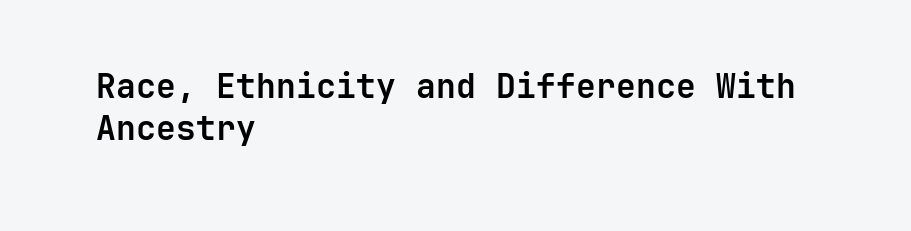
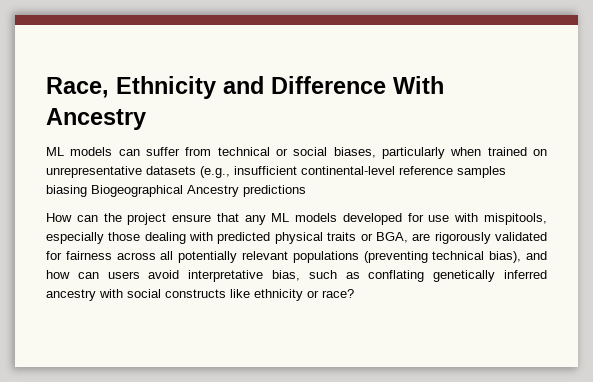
(256, 130) none -> [46,147,547,159] [46,166,506,178] [46,185,306,197] [46,213,547,225] [46,232,548,244] [46,251,547,263] [46,270,547,282] [46,289,354,301] // ML models can suffer from technical or social biases, particularly when trained on unrepresentative datasets (e.g., insufficient continental-level reference samples biasing Biogeographical Ancestry predictions // How can the project ensure that any ML models developed for use with mispitools, especially those dealing with predicted physical traits or BGA, are rigorously validated for fairness across all potentially relevant populations (preventing technical bias), and how can users avoid interpretative bias, such as conflating genetically inferred ancestry with social constructs like ethnicity or race?

